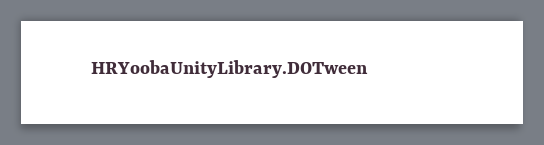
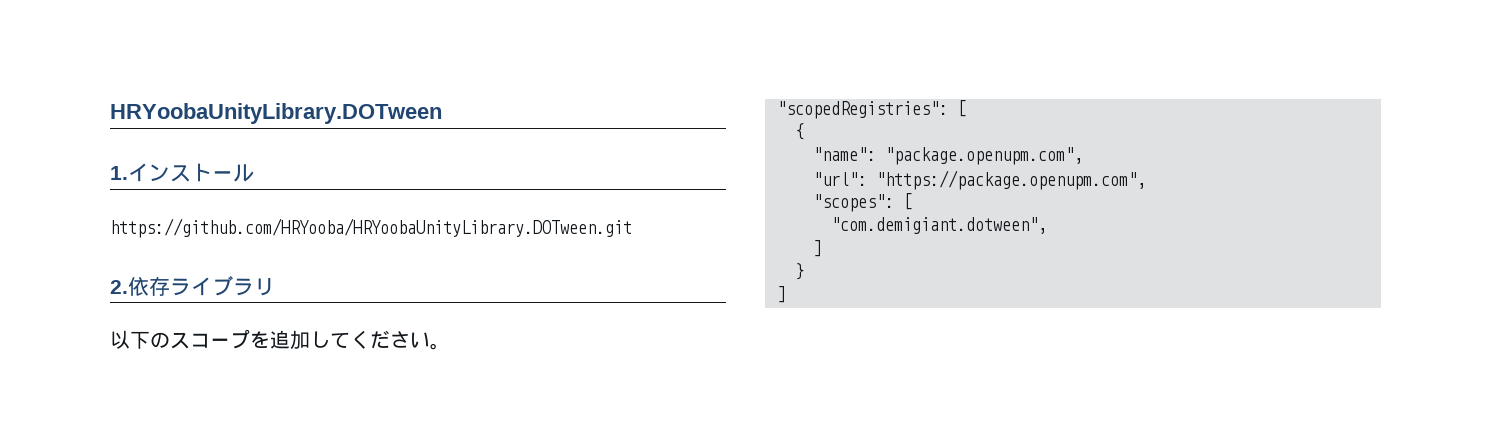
(368, 69) none -> [110,163,254,182] [110,218,632,238] [110,276,275,296] [110,329,450,350] [777,100,966,119] [795,123,804,140] [813,147,1083,165] [813,170,1146,190] [813,193,912,212] [831,217,1047,234] [813,240,822,257] [795,263,804,280] [777,286,786,303] // 1.インストール // https://github.com/HRYooba/HRYoobaUnityLibrary.DOTween.git // 2.依存ライブラリ // 以下のスコープを追加してください。 // "scopedRegistries": [ // { // "name": "package.openupm.com", // "url": "https://package.openupm.com", // "scopes": [ // "com.demigiant.dotween", // ] // } // ]

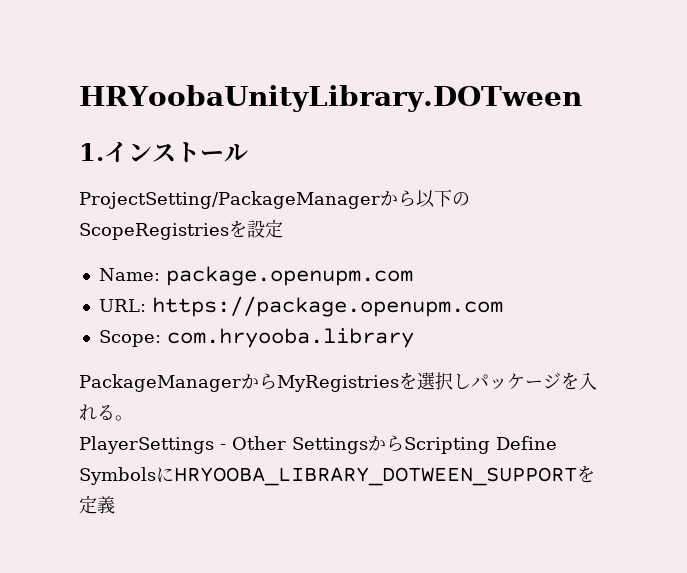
[110,218,632,238] [110,276,275,296] [110,329,450,350] [777,100,966,119] [795,123,804,140] [813,147,1083,165] [813,170,1146,190] [813,193,912,212] [831,217,1047,234] [813,240,822,257] [795,263,804,280] [777,286,786,303] https://github.com/HRYooba/HRYoobaUnityLibrary.DOTween.git // 2.依存ライブラリ // 以下のスコープを追加してください。 // "scopedRegistries": [ // { // "name": "package.openupm.com", // "url": "https://package.openupm.com", // "scopes": [ // "com.demigiant.dotween", // ] // } // ] -> [79,189,470,209] [79,219,283,240] [98,266,413,286] [98,296,503,317] [98,328,414,348] [79,372,597,392] [79,404,133,421] [79,435,557,454] [79,465,595,486] [79,495,115,514] ProjectSetting/PackageManagerから以下のScopeRegistriesを設定 // Name: package.openupm.com // URL: https://package.openupm.com // Scope: com.hryooba.library // PackageManagerからMyRegistriesを選択しパッケージを入れる。 // PlayerSettings - Other SettingsからScripting Define SymbolsにHRYOOBA_LIBRARY_DOTWEEN_SUPPORTを定義

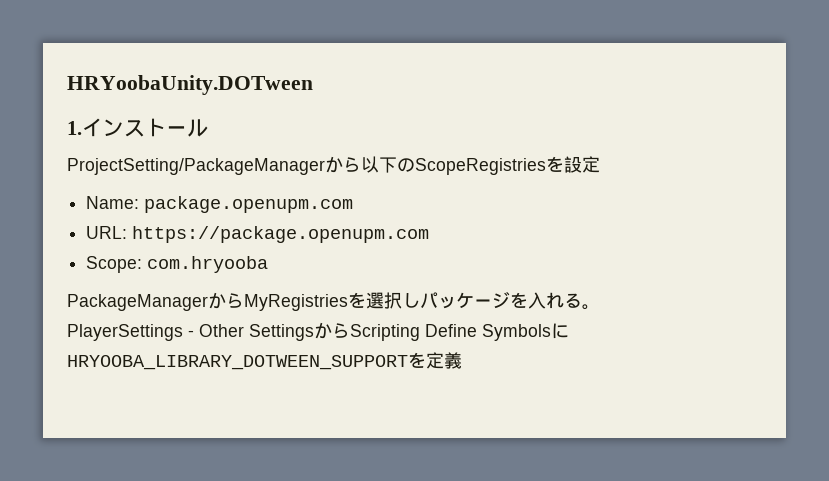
[79,85,582,112] HRYoobaUnityLibrary.DOTween -> [67,75,313,95] HRYoobaUnity.DOTween
[166,328,414,348] com.hryooba.library -> [147,256,269,273] com.hryooba

